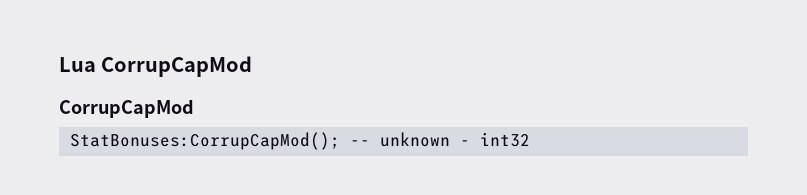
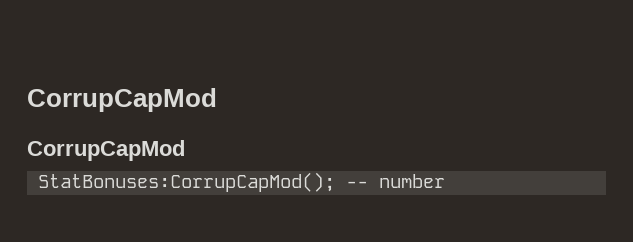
[59,57,96,72] Lua -> (27, 100) none
[380,132,531,147] unknown - int32 -> [379,174,446,188] number

